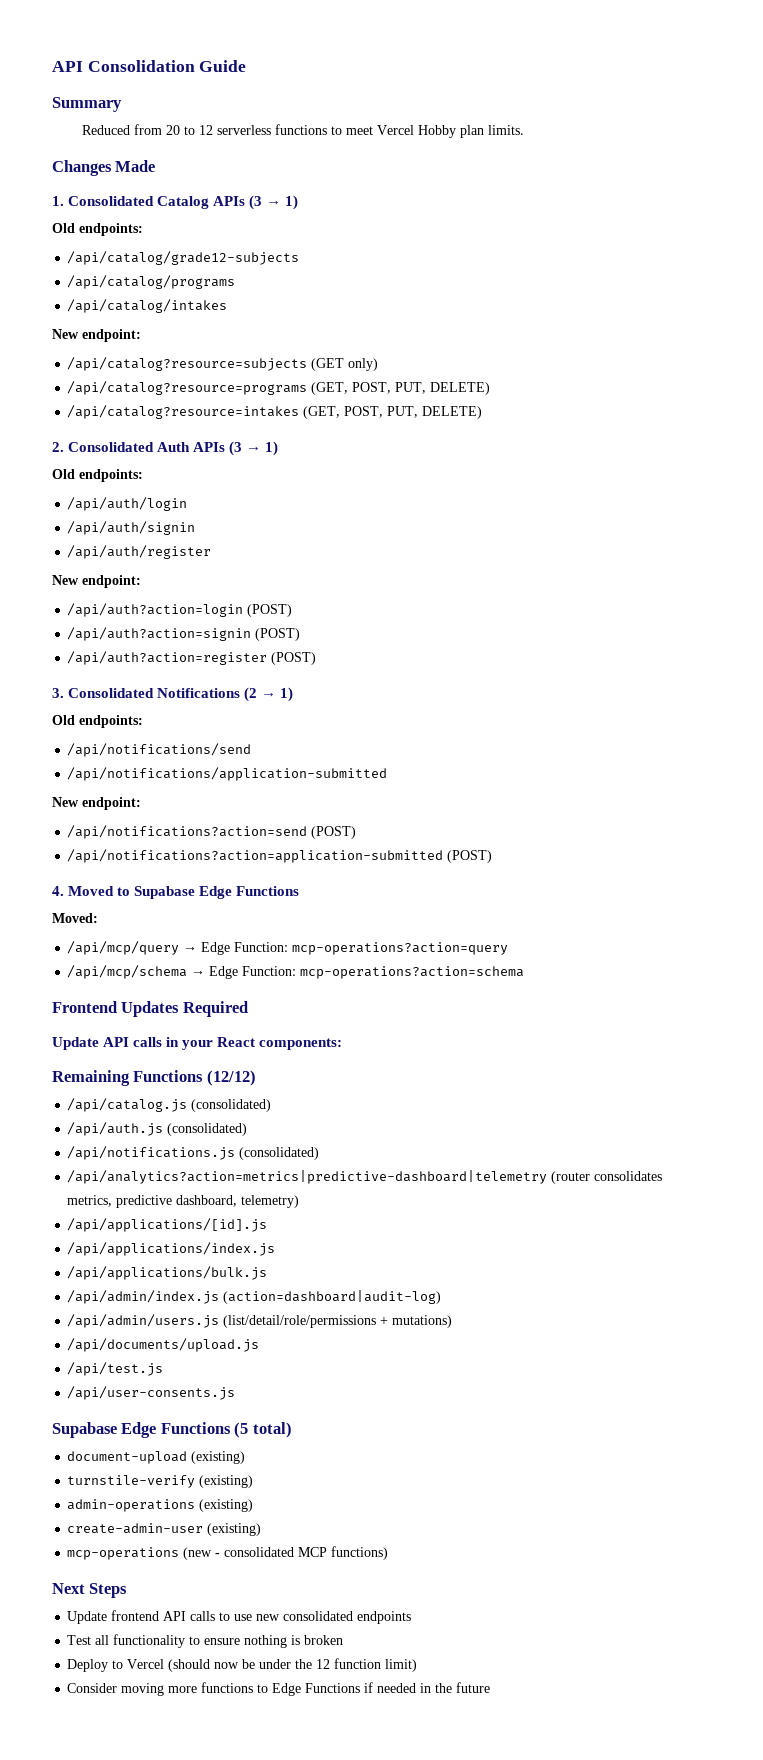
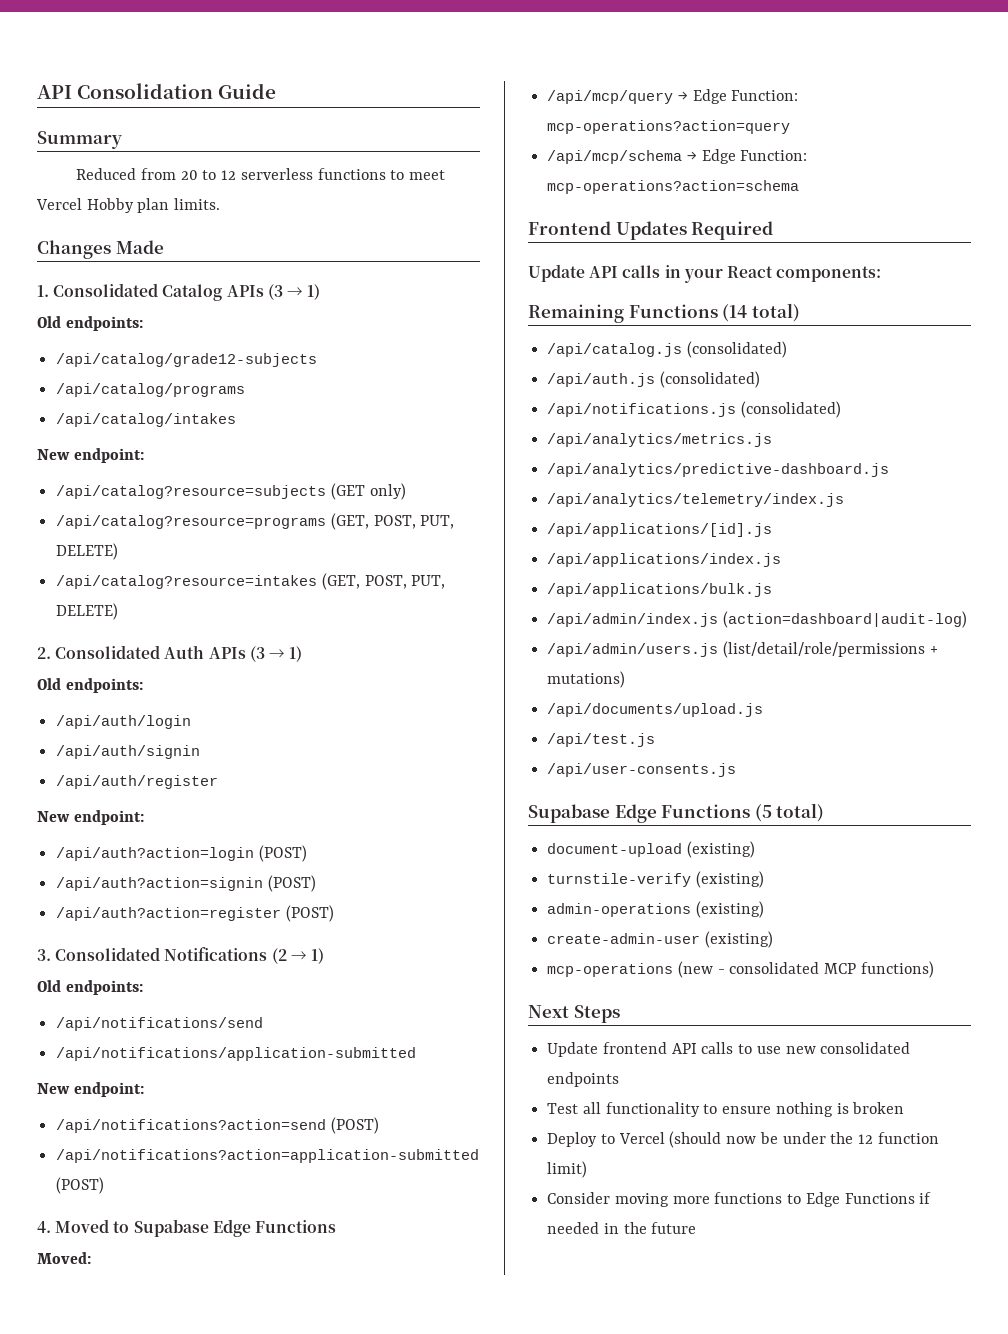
[206,1070,256,1086] (12/12) -> [722,303,800,322] (14 total)
[67,1170,663,1184] [67,1195,300,1208] /api/analytics?action=metrics|predictive-dashboard|telemetry (router consolidates metrics, predictive dashboard, telemetry) -> [547,433,773,447] [547,463,890,477] [547,493,845,507] /api/analytics/metrics.js // /api/analytics/predictive-dashboard.js // /api/analytics/telemetry/index.js

